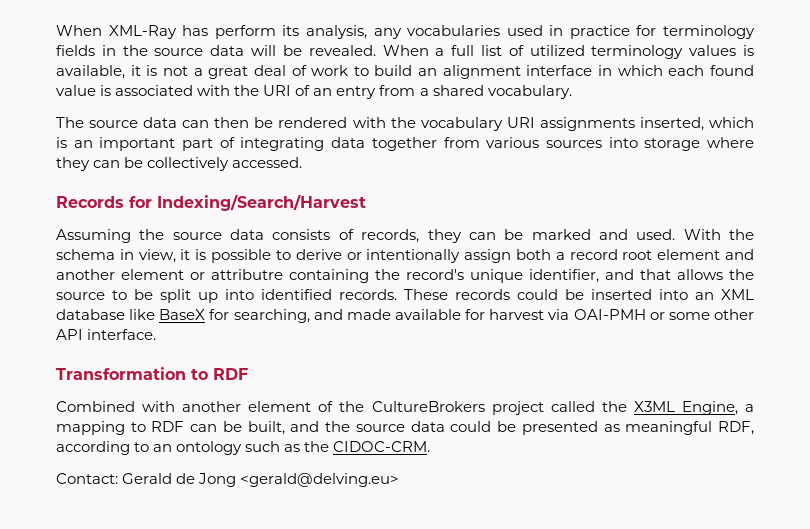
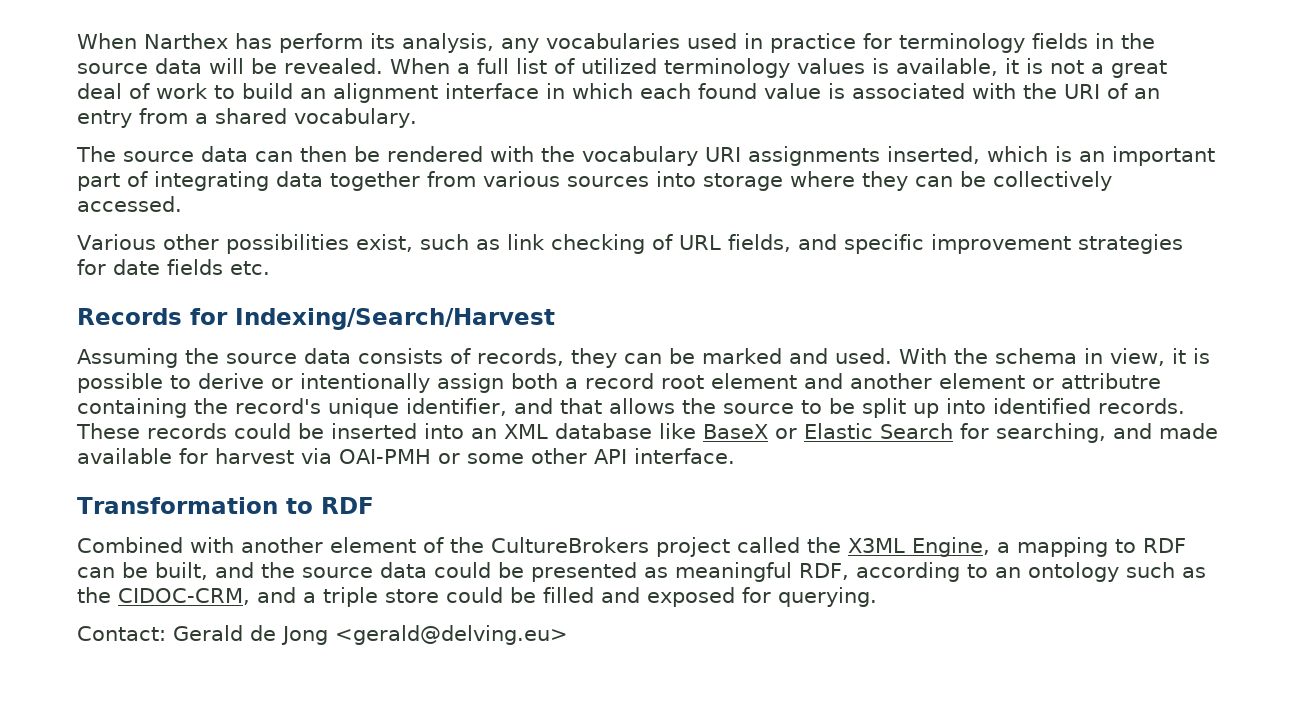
[56,25,177,39] When XML-Ray -> [77,33,228,49] When Narthex
(303, 162) none -> [77,234,1183,254] [77,259,270,275] // Various other possibilities exist, such as link checking of URL fields, and specific improvement strategies for date fields etc.
(206, 314) none -> [774,423,953,439] or Elastic Search
[333,441,431,452] CIDOC-CRM. -> [118,587,877,607] CIDOC-CRM, and a triple store could be filled and exposed for querying.

